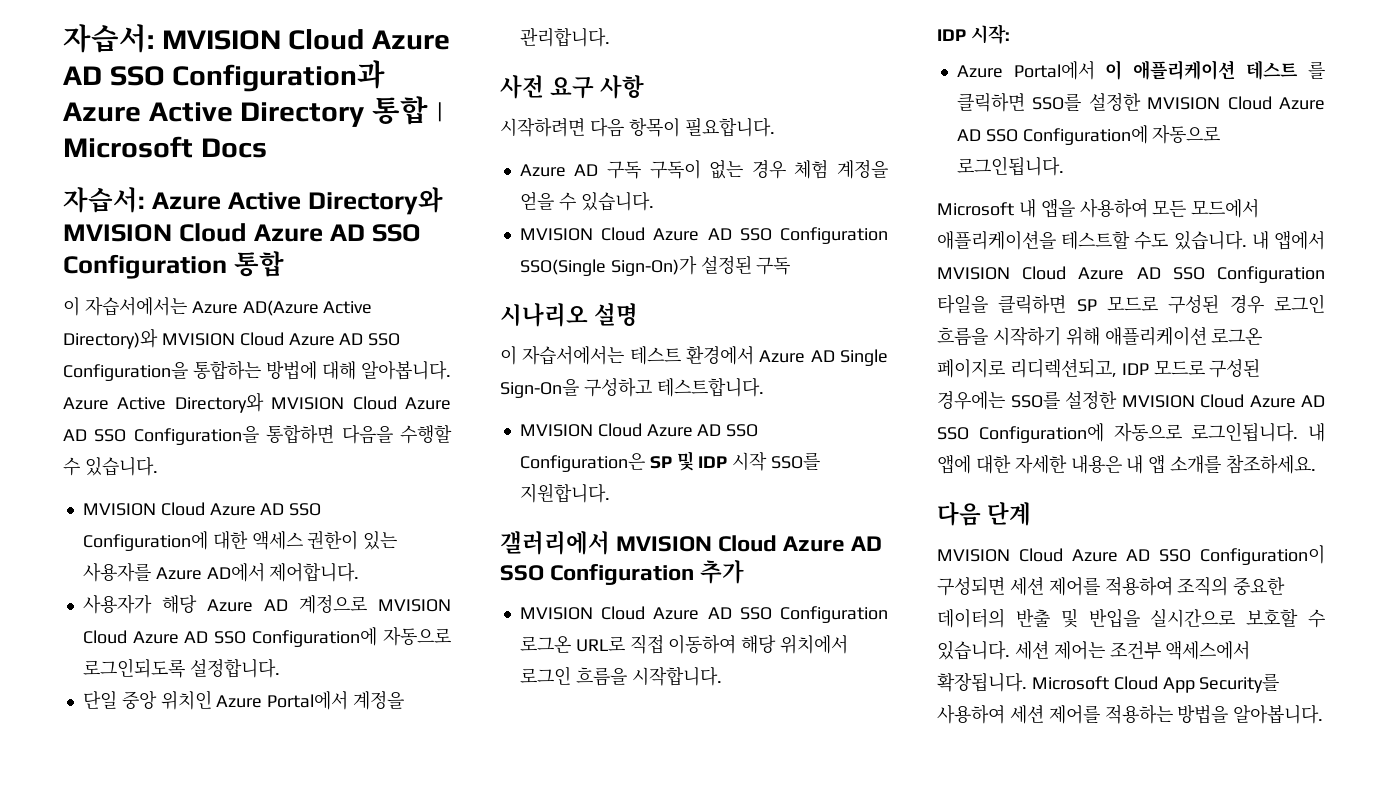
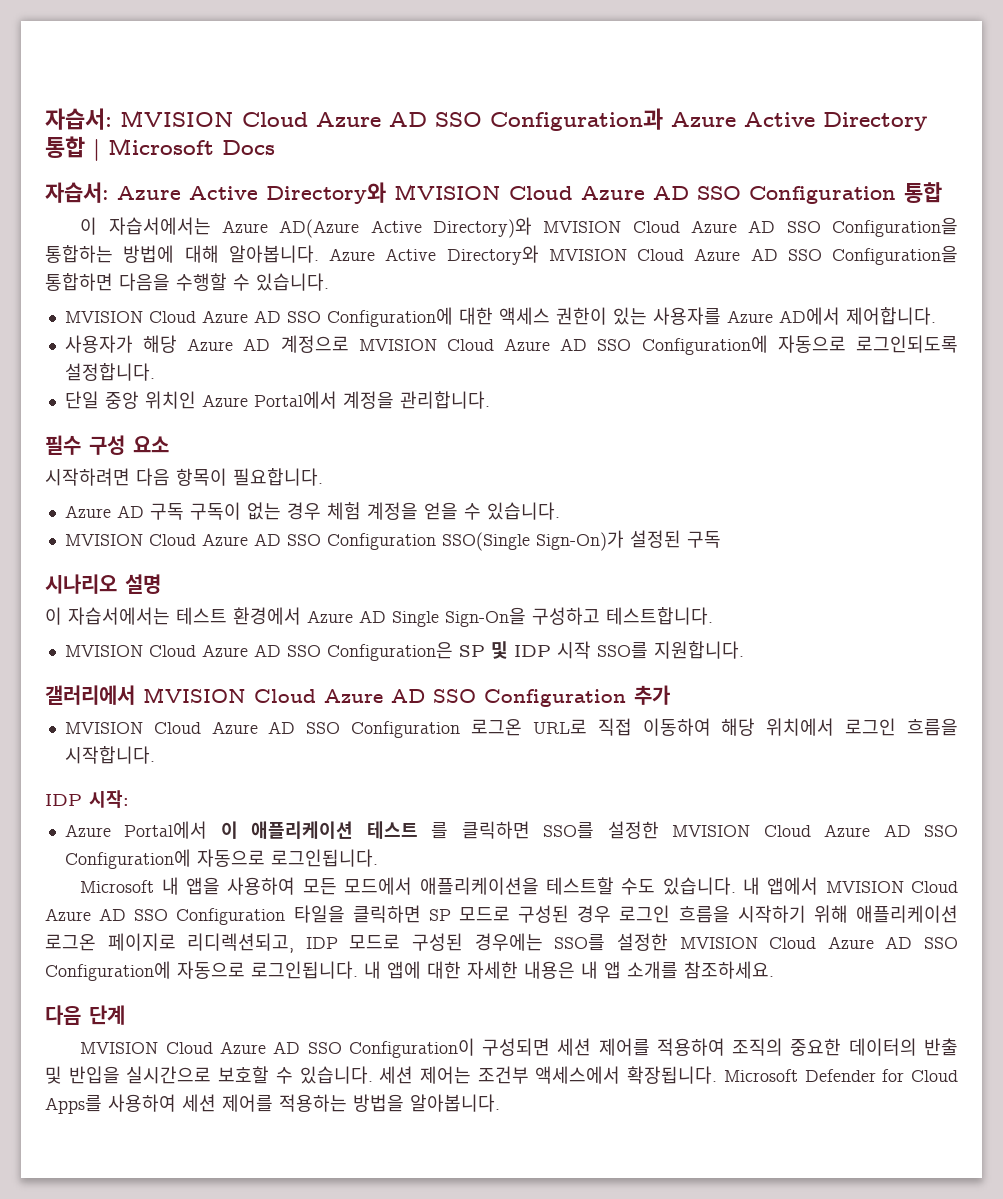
[500,75,645,99] 사전 요구 사항 -> [45,435,169,455] 필수 구성 요소
[1113,673,1280,693] Cloud App Security를 -> [804,1069,958,1082] [45,1095,102,1114] Defender for Cloud Apps를

